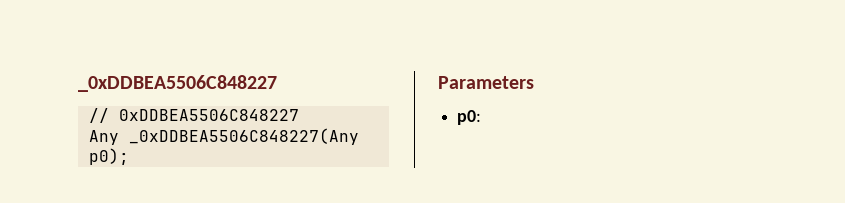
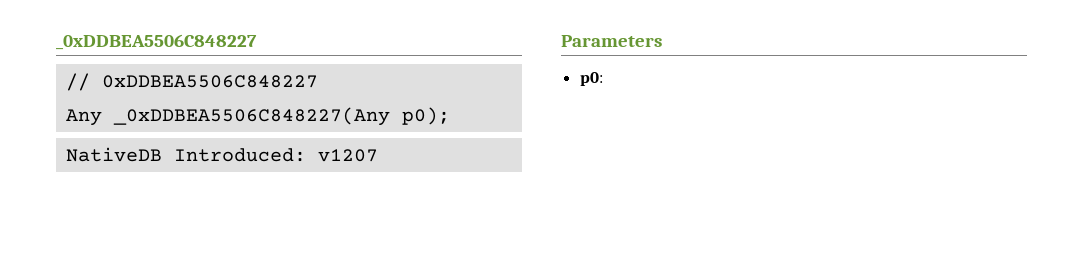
(129, 156) none -> [66,147,379,162] // NativeDB Introduced: v1207

